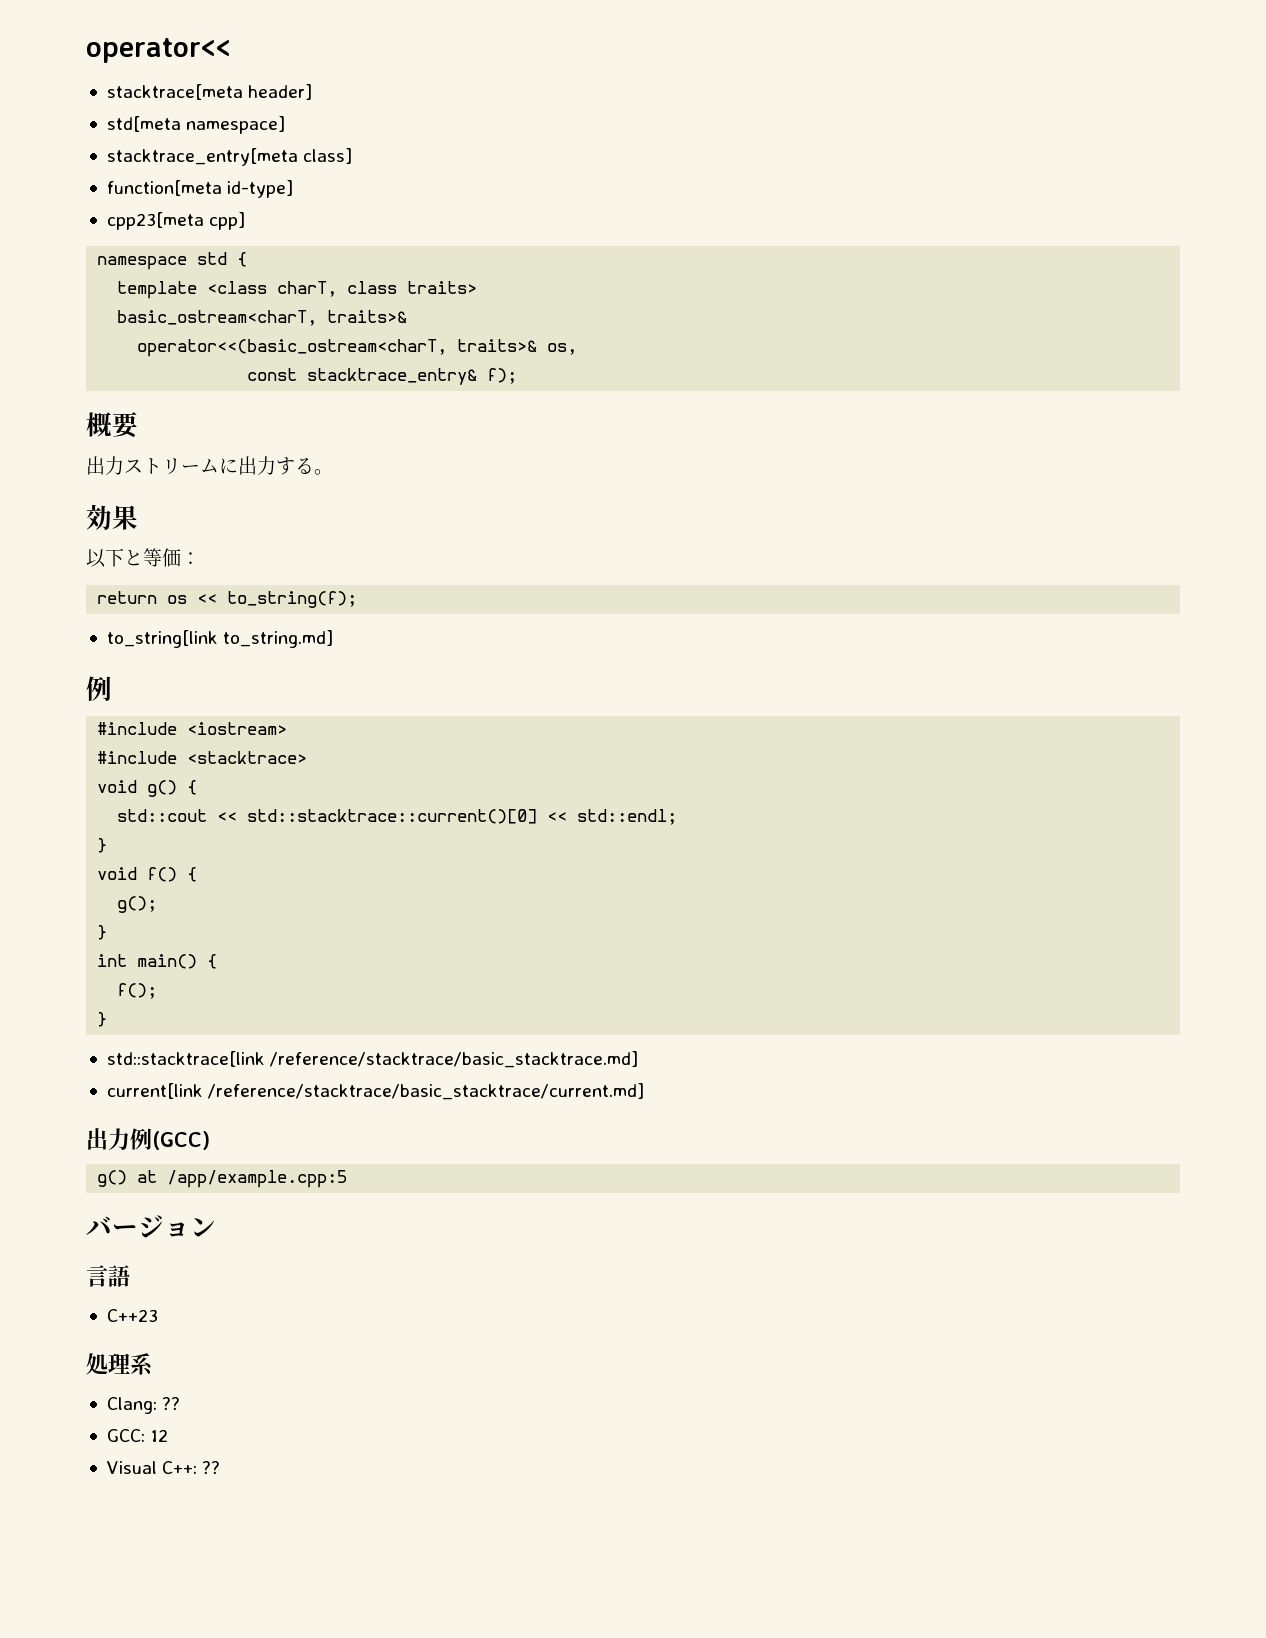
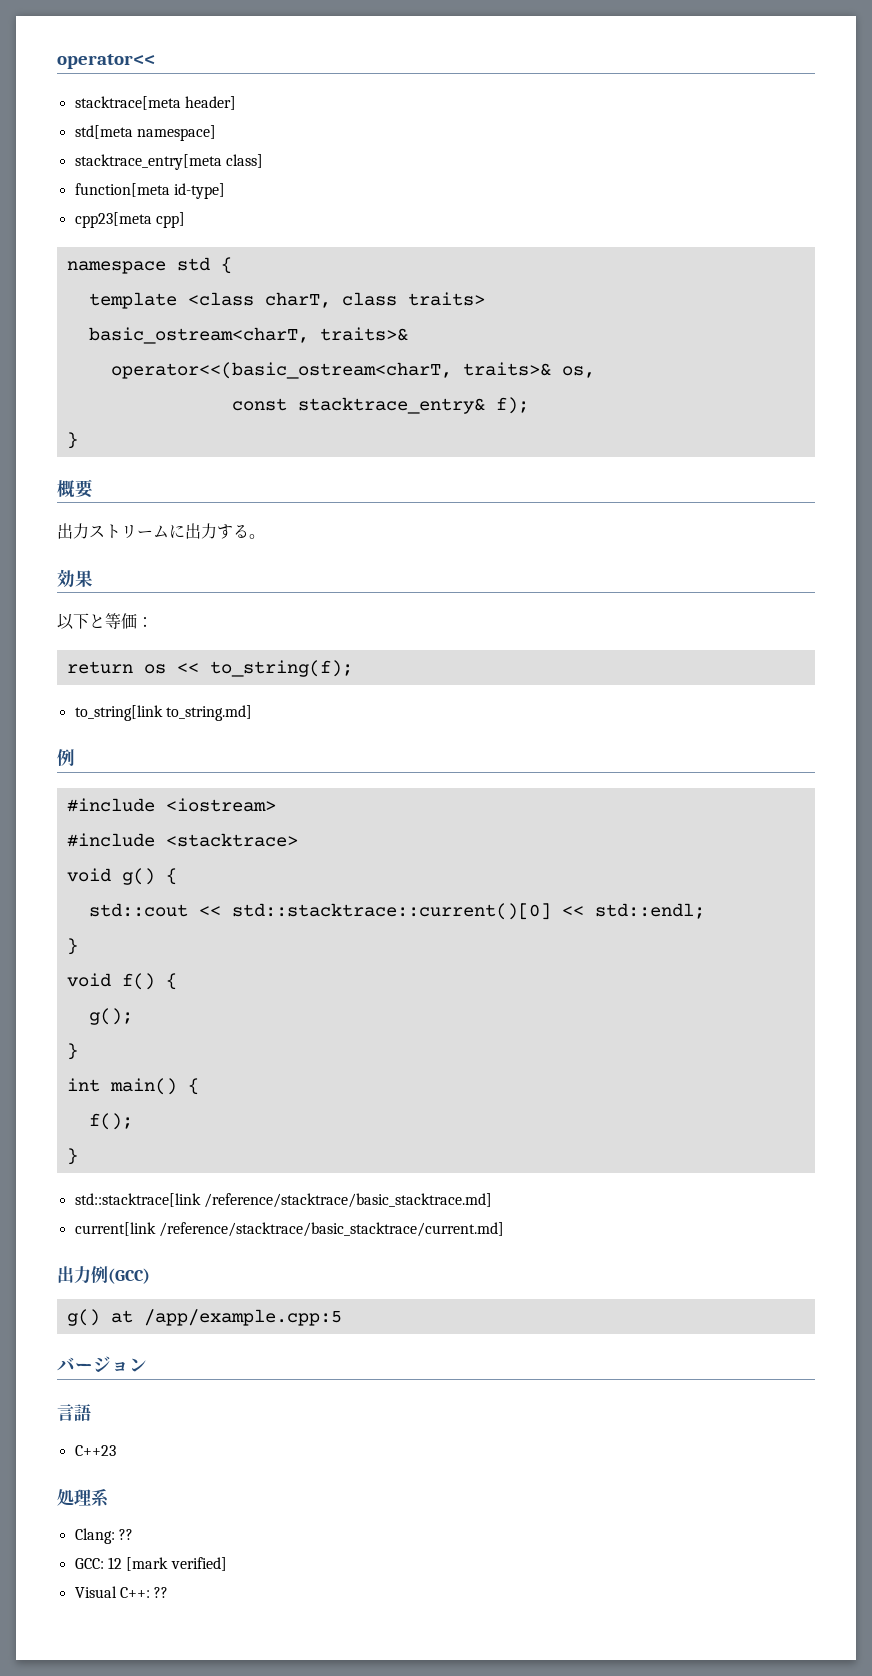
(518, 376) none -> [66,432,78,449] // }
(169, 1435) none -> [126,1557,227,1571] [mark verified]

